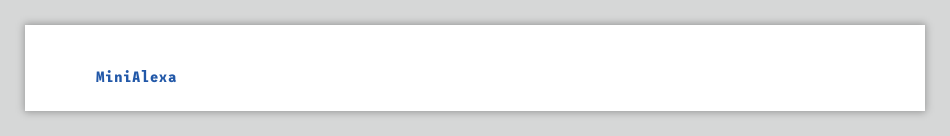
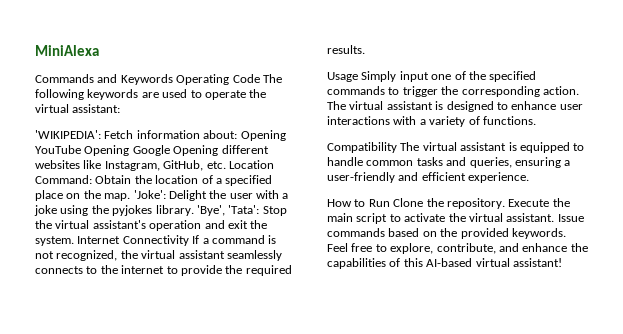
(177, 76) none -> [35,74,282,85] [35,89,267,100] [35,104,121,113] [35,130,286,141] [35,145,269,156] [35,160,274,171] [35,175,273,186] [35,190,289,201] [34,205,287,216] [35,220,268,231] [35,235,277,246] [35,250,282,261] [35,265,292,276] [327,45,365,54] [327,71,537,82] [327,86,579,97] [327,101,583,112] [327,116,536,127] [327,142,585,153] [327,157,571,168] [327,172,530,183] [327,198,570,209] [327,213,584,224] [327,228,566,239] [327,243,588,254] [327,258,562,269] // Commands and Keywords Operating Code The following keywords are used to operate the virtual assistant: // 'WIKIPEDIA': Fetch information about: Opening YouTube Opening Google Opening different websites like Instagram, GitHub, etc. Location Command: Obtain the location of a specified place on the map. 'Joke': Delight the user with a joke using the pyjokes library. 'Bye', 'Tata': Stop the virtual assistant's operation and exit the system. Internet Connectivity If a command is not recognized, the virtual assistant seamlessly connects to the internet to provide the required results. // Usage Simply input one of the specified commands to trigger the corresponding action. The virtual assistant is designed to enhance user interactions with a variety of functions. // Compatibility The virtual assistant is equipped to handle common tasks and queries, ensuring a user-friendly and efficient experience. // How to Run Clone the repository. Execute the main script to activate the virtual assistant. Issue commands based on the provided keywords. Feel free to explore, contribute, and enhance the capabilities of this AI-based virtual assistant!

